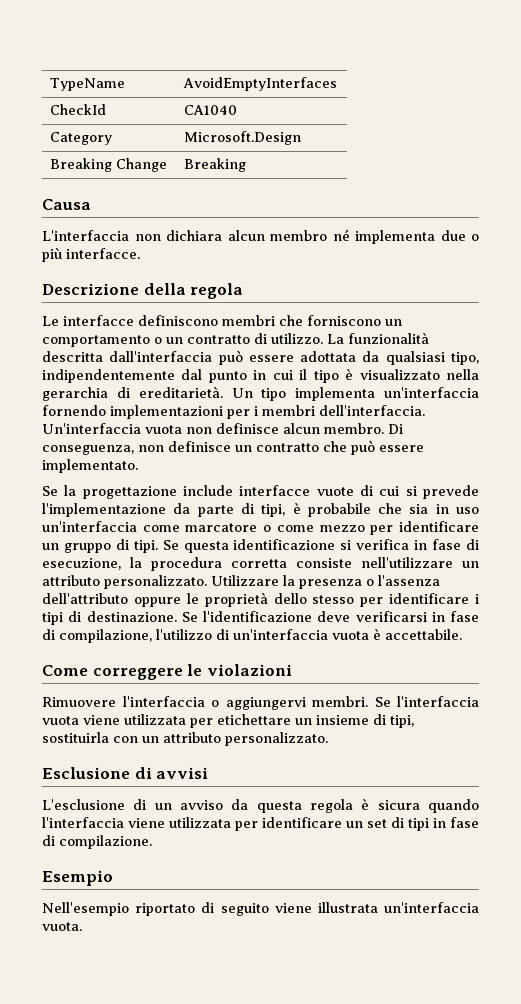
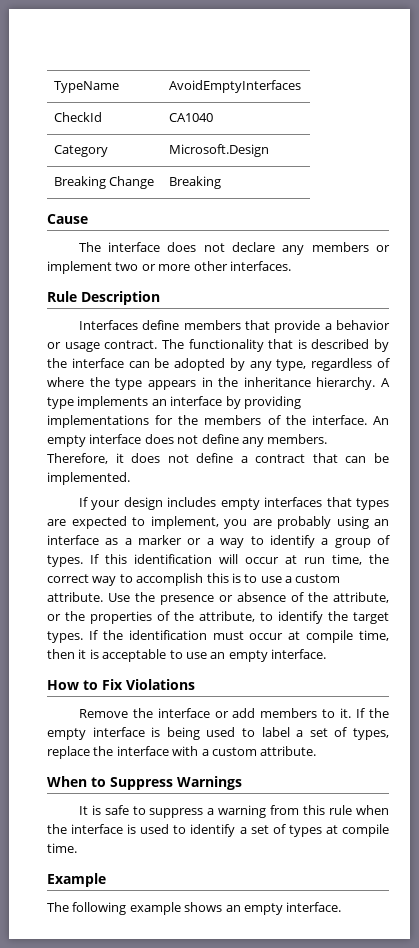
[42,199,91,210] [42,229,479,244] [42,248,140,262] [42,283,244,299] [42,315,402,326] [42,332,429,347] [42,350,479,365] [42,368,480,383] [42,386,479,401] [42,405,425,419] [42,423,403,434] [42,440,424,455] [42,459,138,473] [42,485,479,499] [42,502,480,517] [42,521,480,535] [42,539,480,553] [42,557,479,571] [42,575,440,589] [42,592,479,607] [42,611,479,625] [42,628,462,643] [42,664,292,680] [42,696,479,710] [42,714,414,728] [42,732,328,746] [42,767,209,779] [42,798,479,813] [42,817,479,831] [42,835,152,849] [42,870,113,886] [42,902,479,916] [42,922,82,931] Causa // L'interfaccia non dichiara alcun membro né implementa due o più interfacce. // Descrizione della regola // Le interfacce definiscono membri che forniscono un comportamento o un contratto di utilizzo. La funzionalità descritta dall'interfaccia può essere adottata da qualsiasi tipo, indipendentemente dal punto in cui il tipo è visualizzato nella gerarchia di ereditarietà. Un tipo implementa un'interfaccia fornendo implementazioni per i membri dell'interfaccia. Un'interfaccia vuota non definisce alcun membro. Di conseguenza, non definisce un contratto che può essere implementato. // Se la progettazione include interfacce vuote di cui si prevede l'implementazione da parte di tipi, è probabile che sia in uso un'interfaccia come marcatore o come mezzo per identificare un gruppo di tipi. Se questa identificazione si verifica in fase di esecuzione, la procedura corretta consiste nell'utilizzare un attributo personalizzato. Utilizzare la presenza o l'assenza dell'attributo oppure le proprietà dello stesso per identificare i tipi di destinazione. Se l'identificazione deve verificarsi in fase di compilazione, l'utilizzo di un'interfaccia vuota è accettabile. // Come correggere le violazioni // Rimuovere l'interfaccia o aggiungervi membri. Se l'interfaccia vuota viene utilizzata per etichettare un insieme di tipi, sostituirla con un attributo personalizzato. // Esclusione di avvisi // L'esclusione di un avviso da questa regola è sicura quando l'interfaccia viene utilizzata per identificare un set di tipi in fase di compilazione. // Esempio // Nell'esempio riportato di seguito viene illustrata un'interfaccia vuota. -> [47,214,88,224] [78,242,390,255] [47,261,291,274] [47,291,160,305] [78,320,390,333] [47,339,389,352] [47,358,390,371] [47,377,390,390] [47,396,301,409] [47,415,389,428] [47,434,328,447] [47,453,389,464] [47,472,130,485] [78,497,390,510] [47,516,389,529] [47,535,391,548] [47,554,389,567] [47,573,341,586] [47,592,389,605] [47,611,389,624] [47,630,389,643] [47,649,326,662] [47,679,195,690] [78,708,390,718] [47,727,389,740] [47,746,317,759] [47,776,242,790] [78,805,390,818] [47,824,389,837] [47,843,77,853] [47,873,106,887] [47,902,342,915] Cause // The interface does not declare any members or implement two or more other interfaces. // Rule Description // Interfaces define members that provide a behavior or usage contract. The functionality that is described by the interface can be adopted by any type, regardless of where the type appears in the inheritance hierarchy. A type implements an interface by providing implementations for the members of the interface. An empty interface does not define any members. Therefore, it does not define a contract that can be implemented. // If your design includes empty interfaces that types are expected to implement, you are probably using an interface as a marker or a way to identify a group of types. If this identification will occur at run time, the correct way to accomplish this is to use a custom attribute. Use the presence or absence of the attribute, or the properties of the attribute, to identify the target types. If the identification must occur at compile time, then it is acceptable to use an empty interface. // How to Fix Violations // Remove the interface or add members to it. If the empty interface is being used to label a set of types, replace the interface with a custom attribute. // When to Suppress Warnings // It is safe to suppress a warning from this rule when the interface is used to identify a set of types at compile time. // Example // The following example shows an empty interface.

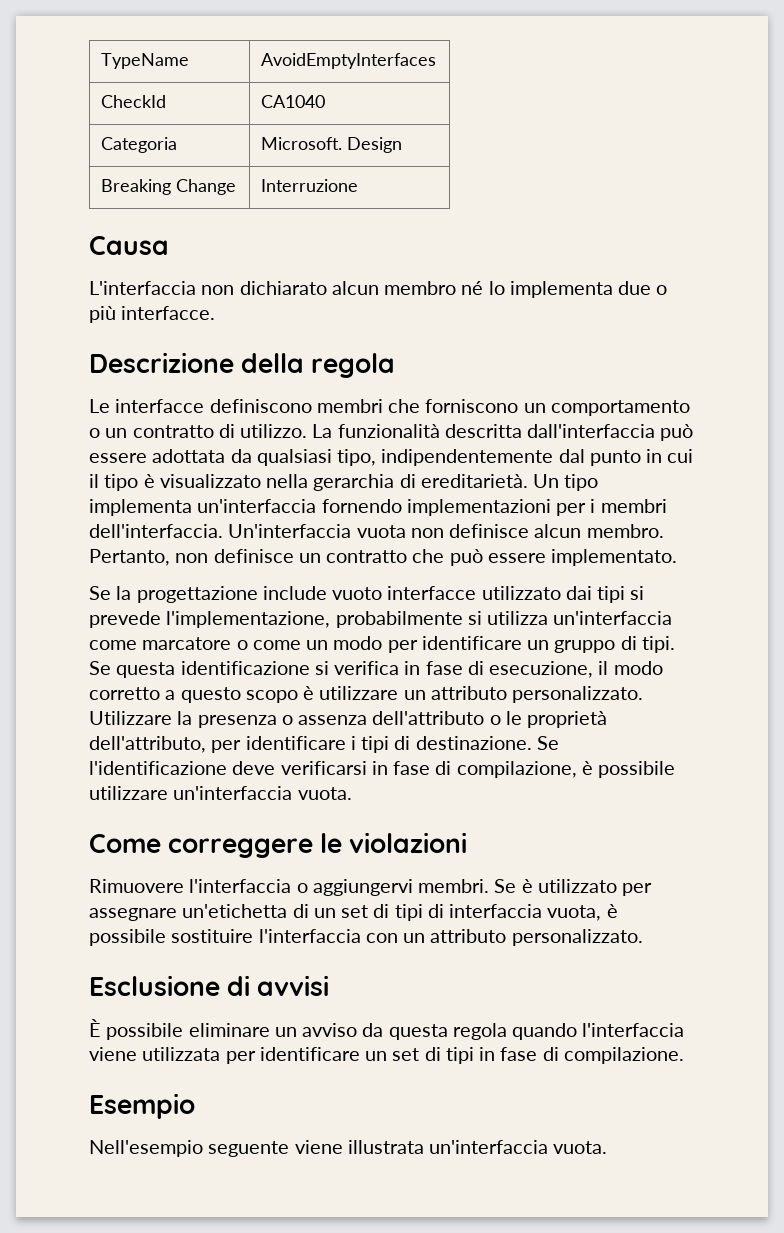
[53,145,108,157] [168,144,269,157] Category | Microsoft.Design -> [100,137,177,153] [260,137,402,153] Categoria | Microsoft. Design
[168,176,221,189] [47,214,88,224] [78,242,390,255] [47,261,291,274] [47,291,160,305] [78,320,390,333] [47,339,389,352] [47,358,390,371] [47,377,390,390] [47,396,301,409] [47,415,389,428] [47,434,328,447] [47,453,389,464] [47,472,130,485] [78,497,390,510] [47,516,389,529] [47,535,391,548] [47,554,389,567] [47,573,341,586] [47,592,389,605] [47,611,389,624] [47,630,389,643] [47,649,326,662] [47,679,195,690] [78,708,390,718] [47,727,389,740] [47,746,317,759] [47,776,242,790] [78,805,390,818] [47,824,389,837] [47,843,77,853] [47,873,106,887] [47,902,342,915] Breaking // Cause // The interface does not declare any members or implement two or more other interfaces. // Rule Description // Interfaces define members that provide a behavior or usage contract. The functionality that is described by the interface can be adopted by any type, regardless of where the type appears in the inheritance hierarchy. A type implements an interface by providing implementations for the members of the interface. An empty interface does not define any members. Therefore, it does not define a contract that can be implemented. // If your design includes empty interfaces that types are expected to implement, you are probably using an interface as a marker or a way to identify a group of types. If this identification will occur at run time, the correct way to accomplish this is to use a custom attribute. Use the presence or absence of the attribute, or the properties of the attribute, to identify the target types. If the identification must occur at compile time, then it is acceptable to use an empty interface. // How to Fix Violations // Remove the interface or add members to it. If the empty interface is being used to label a set of types, replace the interface with a custom attribute. // When to Suppress Warnings // It is safe to suppress a warning from this rule when the interface is used to identify a set of types at compile time. // Example // The following example shows an empty interface. -> [260,179,358,192] [89,236,169,255] [89,281,668,298] [89,306,216,323] [89,352,396,378] [89,399,690,416] [89,424,694,441] [89,449,694,466] [89,474,599,491] [89,499,667,516] [89,524,664,538] [89,549,678,566] [89,586,645,603] [89,611,673,628] [89,636,675,653] [89,661,663,678] [89,686,644,703] [89,711,608,728] [89,736,559,753] [89,761,676,778] [89,786,352,800] [89,832,468,858] [89,879,653,896] [89,904,618,921] [89,929,643,946] [89,975,330,996] [89,1019,685,1040] [89,1047,684,1064] [89,1093,195,1119] [89,1140,608,1157] Interruzione // Causa // L'interfaccia non dichiarato alcun membro né lo implementa due o più interfacce. // Descrizione della regola // Le interfacce definiscono membri che forniscono un comportamento o un contratto di utilizzo. La funzionalità descritta dall'interfaccia può essere adottata da qualsiasi tipo, indipendentemente dal punto in cui il tipo è visualizzato nella gerarchia di ereditarietà. Un tipo implementa un'interfaccia fornendo implementazioni per i membri dell'interfaccia. Un'interfaccia vuota non definisce alcun membro. Pertanto, non definisce un contratto che può essere implementato. // Se la progettazione include vuoto interfacce utilizzato dai tipi si prevede l'implementazione, probabilmente si utilizza un'interfaccia come marcatore o come un modo per identificare un gruppo di tipi. Se questa identificazione si verifica in fase di esecuzione, il modo corretto a questo scopo è utilizzare un attributo personalizzato. Utilizzare la presenza o assenza dell'attributo o le proprietà dell'attributo, per identificare i tipi di destinazione. Se l'identificazione deve verificarsi in fase di compilazione, è possibile utilizzare un'interfaccia vuota. // Come correggere le violazioni // Rimuovere l'interfaccia o aggiungervi membri. Se è utilizzato per assegnare un'etichetta di un set di tipi di interfaccia vuota, è possibile sostituire l'interfaccia con un attributo personalizzato. // Esclusione di avvisi // È possibile eliminare un avviso da questa regola quando l'interfaccia viene utilizzata per identificare un set di tipi in fase di compilazione. // Esempio // Nell'esempio seguente viene illustrata un'interfaccia vuota.

